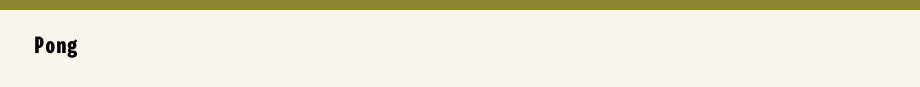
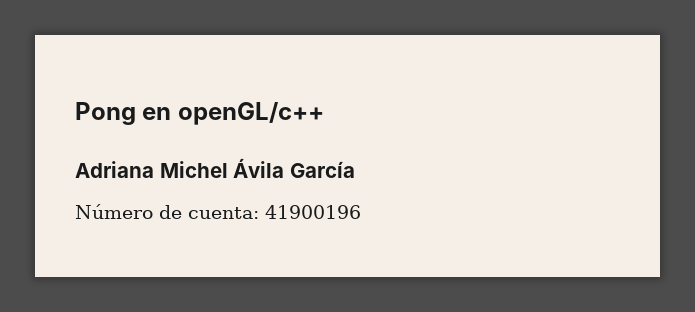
(78, 47) none -> [142,102,324,125] [75,158,355,178] [75,204,361,219] en openGL/c++ // Adriana Michel Ávila García // Número de cuenta: 41900196

